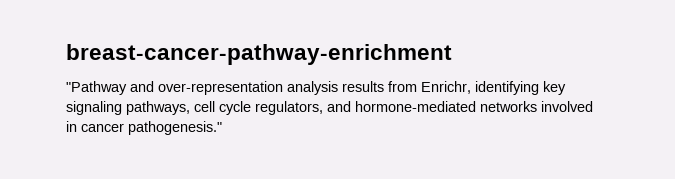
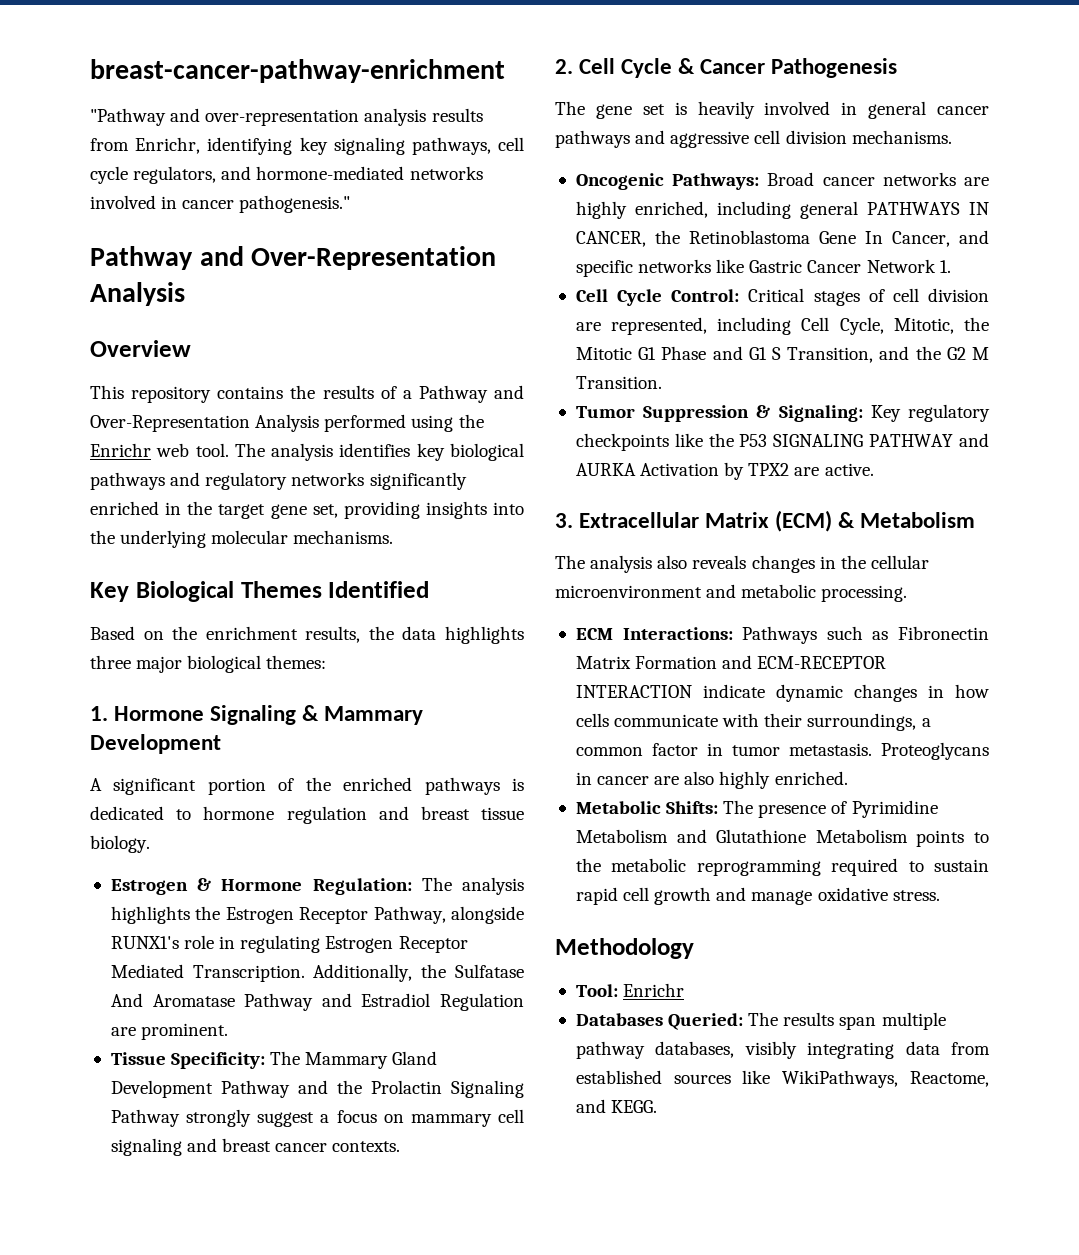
(222, 128) none -> [90,246,497,270] [90,282,185,306] [90,340,191,357] [90,385,524,403] [90,414,484,432] [90,443,524,461] [90,472,467,490] [90,501,524,519] [90,530,394,548] [90,581,430,602] [90,626,524,644] [90,655,327,673] [90,705,424,725] [90,734,221,754] [90,777,525,795] [90,806,524,824] [90,835,150,853] [110,877,525,895] [110,906,525,924] [110,935,468,953] [110,964,525,982] [110,993,524,1011] [110,1023,229,1040] [110,1051,438,1069] [110,1080,524,1098] [110,1109,524,1127] [110,1138,401,1156] [555,58,898,78] [555,101,989,119] [555,130,952,148] [575,172,990,190] [575,201,989,219] [575,230,989,247] [575,259,951,277] [575,288,989,306] [575,317,989,335] [575,346,989,363] [575,376,662,389] [575,404,990,422] [575,433,990,451] [575,462,874,480] [555,510,976,532] [555,555,929,573] [555,584,908,602] [575,626,989,644] [575,655,887,669] [575,684,989,702] [575,713,931,731] [575,742,989,760] [575,771,848,789] [575,800,938,818] [575,829,989,847] [575,858,989,876] [575,887,940,905] [555,938,694,959] [575,983,685,997] [575,1012,946,1030] [575,1041,991,1059] [575,1070,989,1088] [575,1099,658,1113] // Pathway and Over-Representation Analysis // Overview // This repository contains the results of a Pathway and Over-Representation Analysis performed using the Enrichr web tool. The analysis identifies key biological pathways and regulatory networks significantly enriched in the target gene set, providing insights into the underlying molecular mechanisms. // Key Biological Themes Identified // Based on the enrichment results, the data highlights three major biological themes: // 1. Hormone Signaling & Mammary Development // A significant portion of the enriched pathways is dedicated to hormone regulation and breast tissue biology. // Estrogen & Hormone Regulation: The analysis highlights the Estrogen Receptor Pathway, alongside RUNX1's role in regulating Estrogen Receptor Mediated Transcription. Additionally, the Sulfatase And Aromatase Pathway and Estradiol Regulation are prominent. // Tissue Specificity: The Mammary Gland Development Pathway and the Prolactin Signaling Pathway strongly suggest a focus on mammary cell signaling and breast cancer contexts. // 2. Cell Cycle & Cancer Pathogenesis // The gene set is heavily involved in general cancer pathways and aggressive cell division mechanisms. // Oncogenic Pathways: Broad cancer networks are highly enriched, including general PATHWAYS IN CANCER, the Retinoblastoma Gene In Cancer, and specific networks like Gastric Cancer Network 1. // Cell Cycle Control: Critical stages of cell division are represented, including Cell Cycle, Mitotic, the Mitotic G1 Phase and G1 S Transition, and the G2 M Transition. // Tumor Suppression & Signaling: Key regulatory checkpoints like the P53 SIGNALING PATHWAY and AURKA Activation by TPX2 are active. // 3. Extracellular Matrix (ECM) & Metabolism // The analysis also reveals changes in the cellular microenvironment and metabolic processing. // ECM Interactions: Pathways such as Fibronectin Matrix Formation and ECM-RECEPTOR INTERACTION indicate dynamic changes in how cells communicate with their surroundings, a common factor in tumor metastasis. Proteoglycans in cancer are also highly enriched. // Metabolic Shifts: The presence of Pyrimidine Metabolism and Glutathione Metabolism points to the metabolic reprogramming required to sustain rapid cell growth and manage oxidative stress. // Methodology // Tool: Enrichr // Databases Queried: The results span multiple pathway databases, visibly integrating data from established sources like WikiPathways, Reactome, and KEGG.

